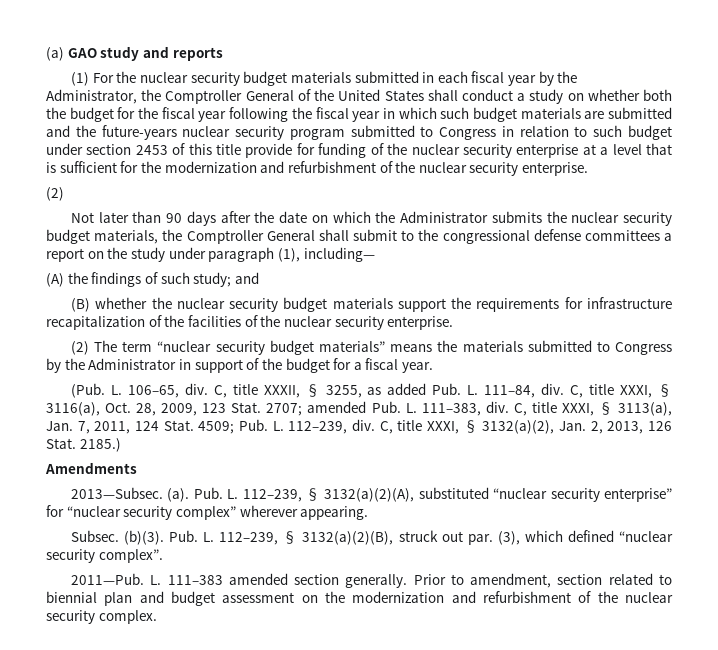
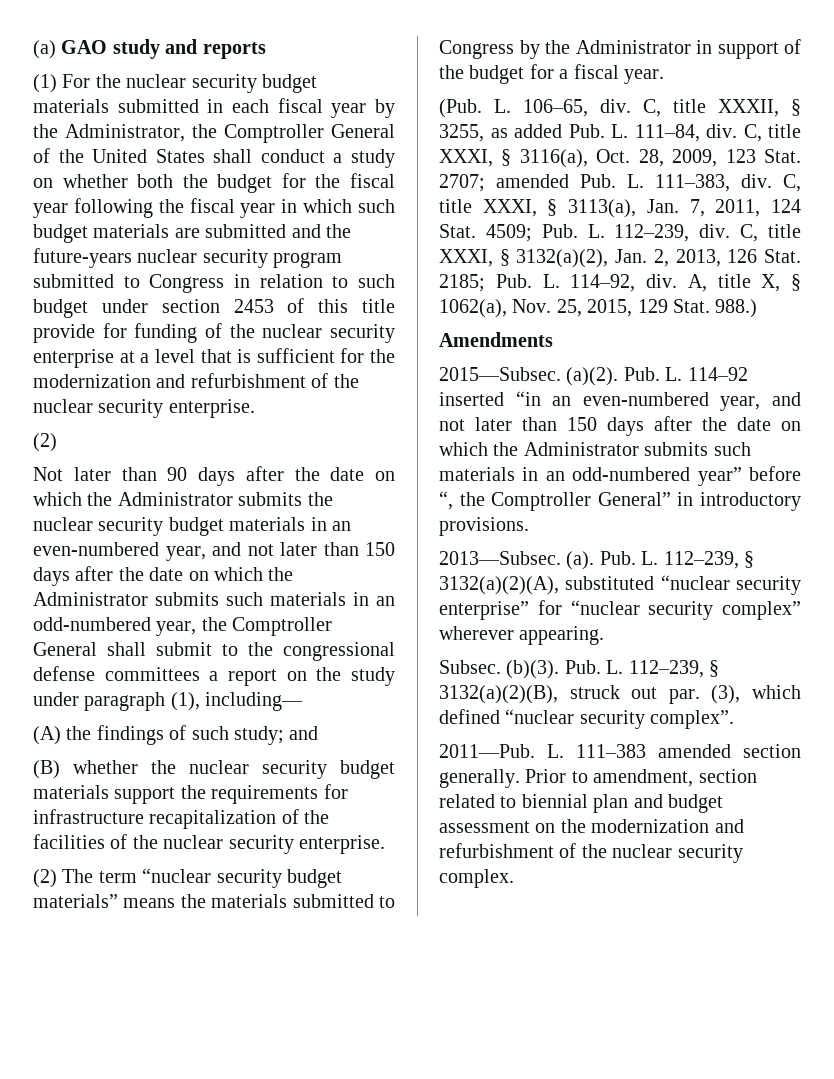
[94,230,159,244] materials, -> [229,517,351,531] [33,542,395,561] [33,566,294,586] [33,592,395,606] [33,617,197,636] materials in an even-numbered year, and not later than 150 days after the date on which the Administrator submits such materials in an odd-numbered year,
[79,438,121,452] [45,462,137,474] 2185.) // Amendments -> [439,274,801,292] [439,299,758,318] [439,332,553,347] [439,367,748,386] [439,391,801,411] [439,416,801,436] [439,442,751,456] [439,466,801,486] [439,491,801,511] [439,517,529,536] 2185; Pub. L. 114–92, div. A, title X, § 1062(a), Nov. 25, 2015, 129 Stat. 988.) // Amendments // 2015—Subsec. (a)(2). Pub. L. 114–92 inserted “in an even-numbered year, and not later than 150 days after the date on which the Administrator submits such materials in an odd-numbered year” before “, the Comptroller General” in introductory provisions.

